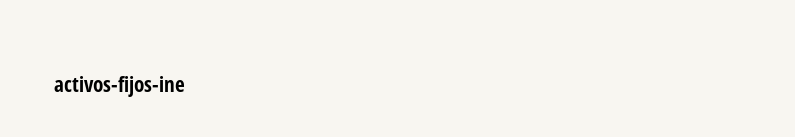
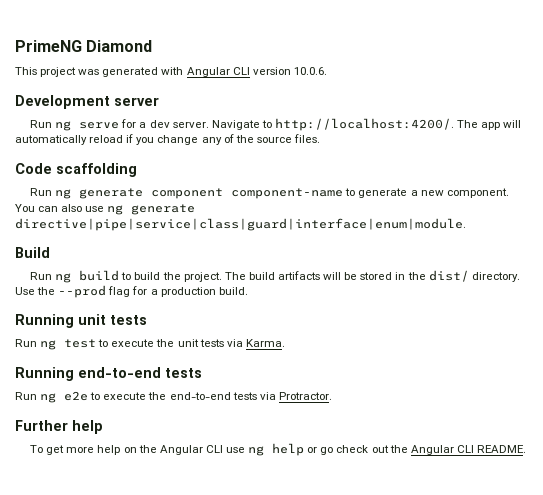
[54,76,185,97] activos-fijos-ine -> [15,40,153,52] [15,67,327,77] [15,95,159,109] [30,118,522,131] [15,134,320,145] [15,163,137,177] [30,188,509,199] [15,204,196,215] [15,218,466,231] [15,247,50,258] [30,270,520,283] [15,285,248,298] [15,314,147,328] [15,339,285,350] [15,367,202,381] [15,391,332,403] [15,420,103,434] [30,443,526,456] PrimeNG Diamond // This project was generated with Angular CLI version 10.0.6. // Development server // Run ng serve for a dev server. Navigate to http://localhost:4200/. The app will automatically reload if you change any of the source files. // Code scaffolding // Run ng generate component component-name to generate a new component. You can also use ng generate directive|pipe|service|class|guard|interface|enum|module. // Build // Run ng build to build the project. The build artifacts will be stored in the dist/ directory. Use the --prod flag for a production build. // Running unit tests // Run ng test to execute the unit tests via Karma. // Running end-to-end tests // Run ng e2e to execute the end-to-end tests via Protractor. // Further help // To get more help on the Angular CLI use ng help or go check out the Angular CLI README.

